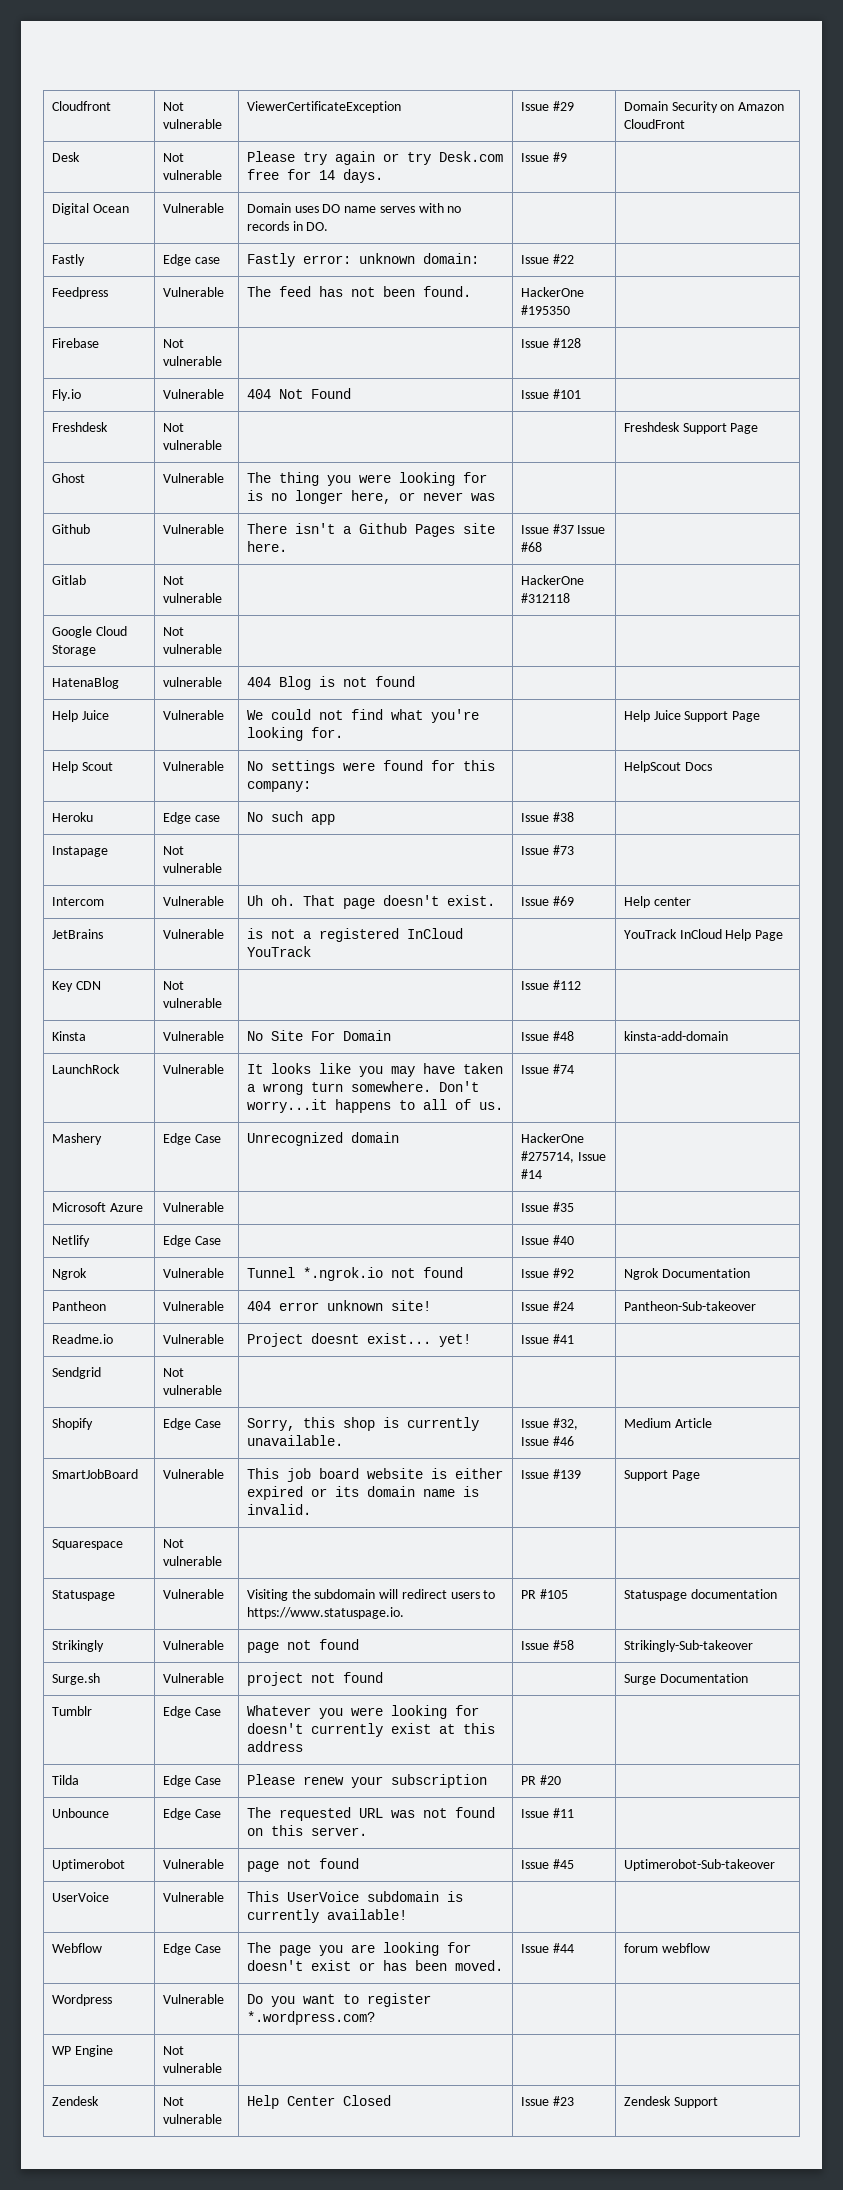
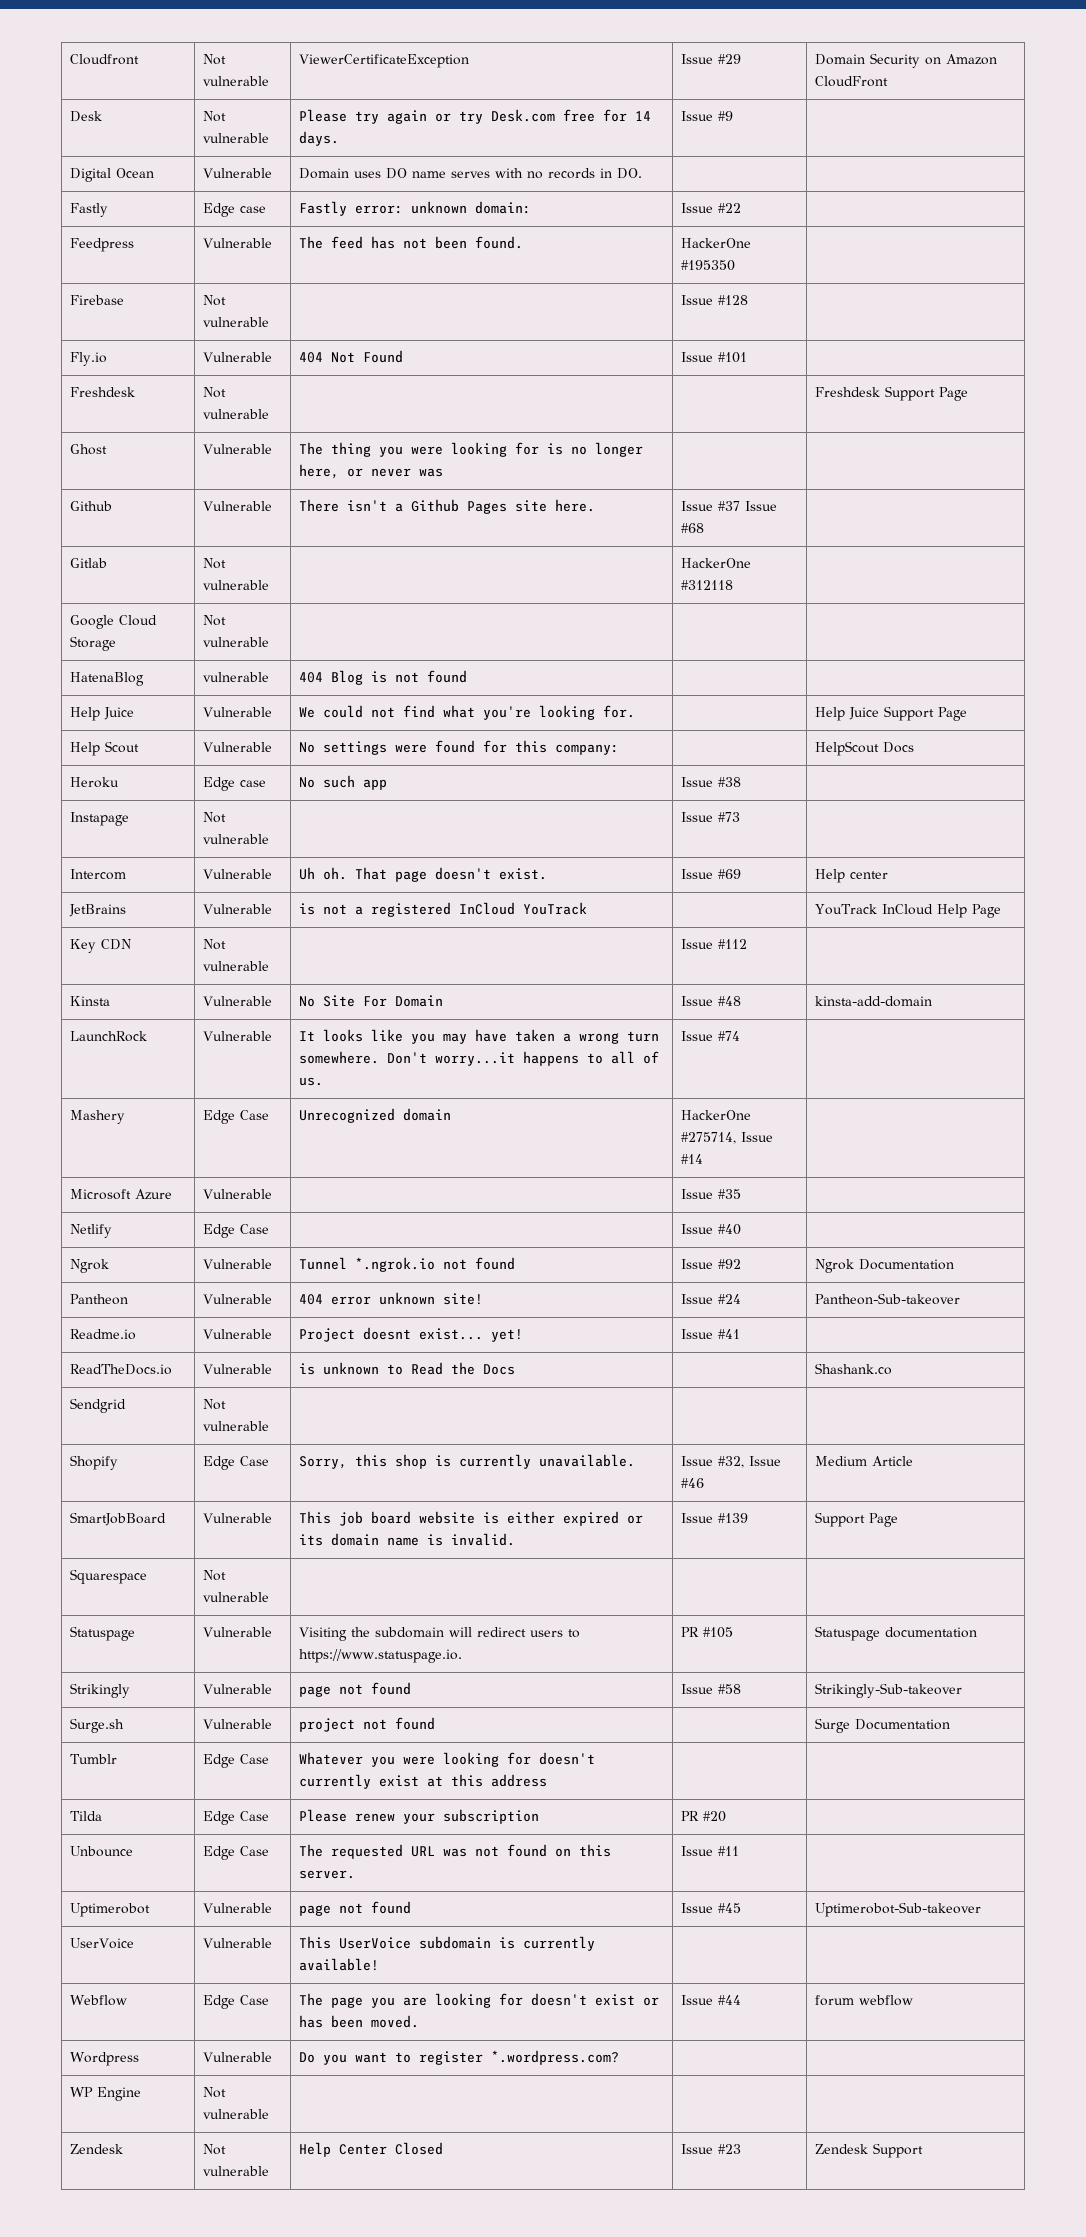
(574, 1339) none -> [69,1364,172,1375] [202,1364,272,1374] [298,1362,515,1375] [814,1363,892,1375] // ReadTheDocs.io | Vulnerable | is unknown to Read the Docs | | Shashank.co

